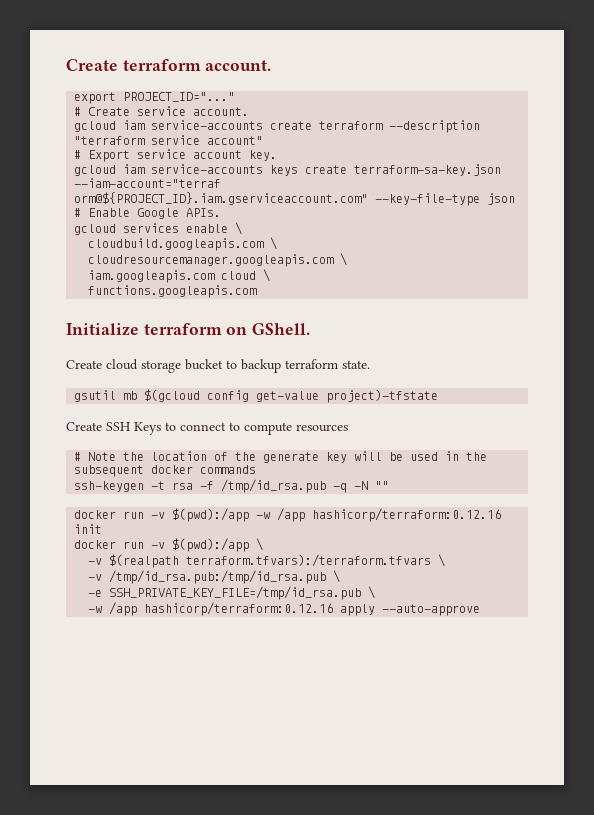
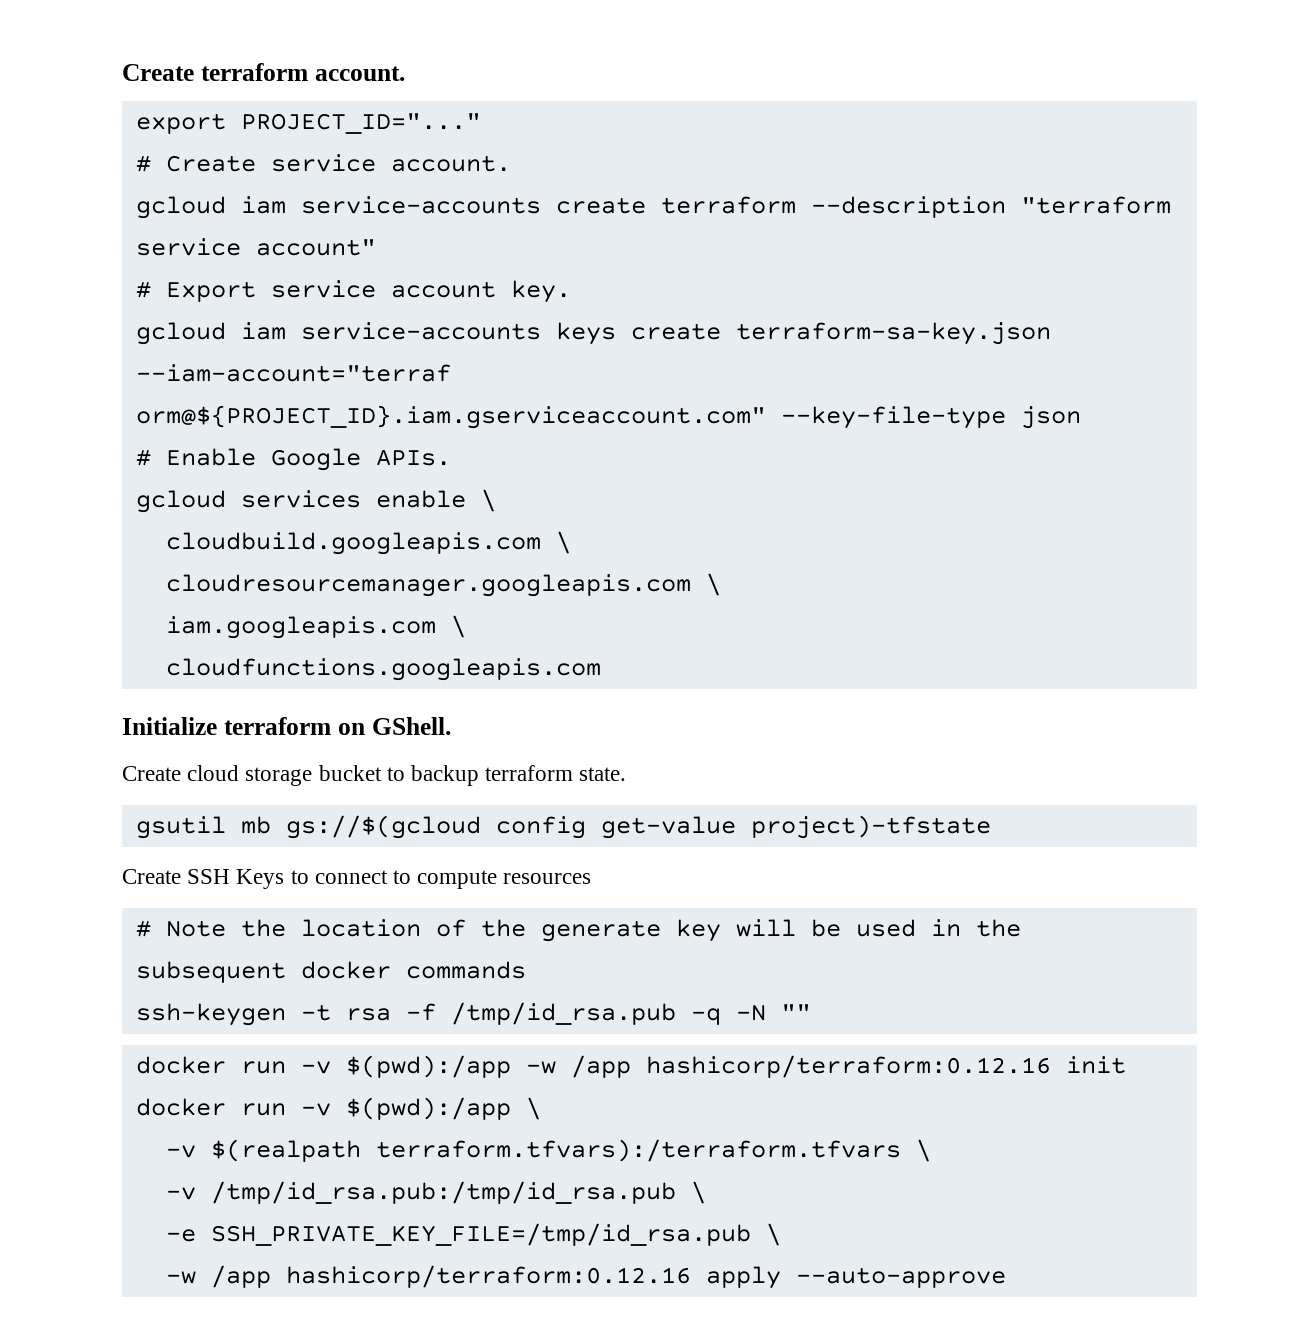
[221,269,271,282] [88,285,258,298] cloud \ // functions.googleapis.com -> [450,615,466,638] [165,658,601,681] \ // cloudfunctions.googleapis.com
[144,389,201,402] $(gcloud -> [285,815,481,839] gs://$(gcloud

